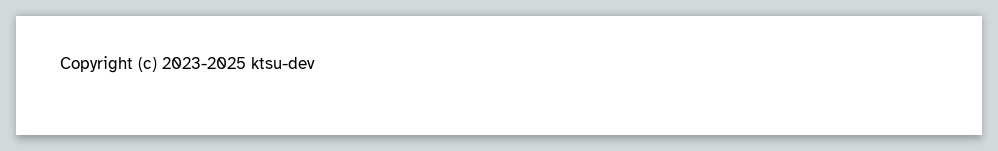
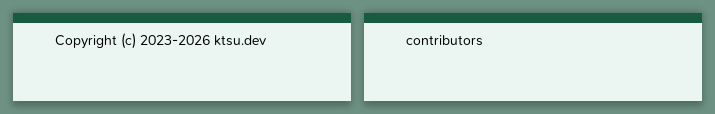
[162,57,315,69] 2023-2025 ktsu-dev -> [140,35,483,46] 2023-2026 ktsu.dev contributors

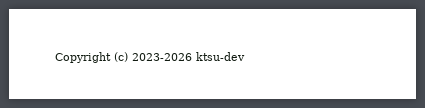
[214,35,483,46] ktsu.dev contributors -> [196,52,245,61] ktsu-dev

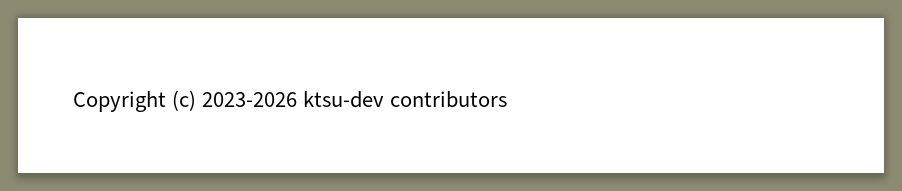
(245, 56) none -> [390,91,508,108] contributors

